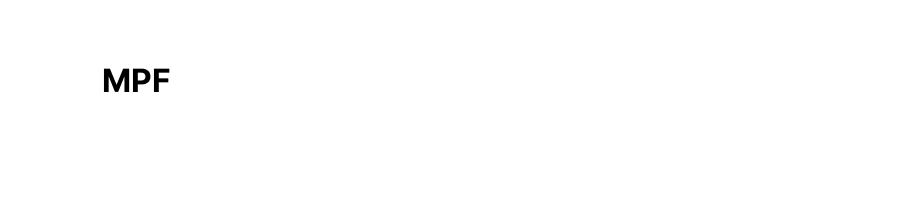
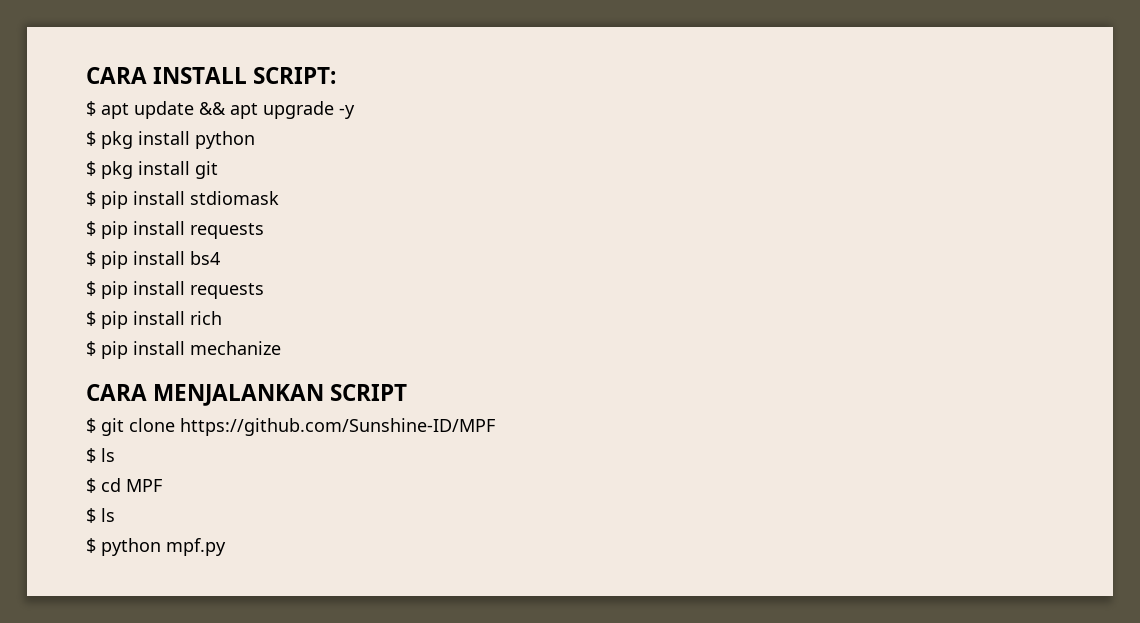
[102,68,171,92] MPF -> [86,67,337,84] [86,101,355,119] [86,131,255,149] [86,161,218,179] [86,191,279,209] [86,221,264,239] [86,251,220,269] [86,281,264,299] [86,311,222,329] [86,341,281,359] [86,384,408,406] [86,418,495,436] [86,448,115,463] [86,478,162,493] [86,508,115,523] [86,538,226,556] CARA INSTALL SCRIPT: // $ apt update && apt upgrade -y // $ pkg install python // $ pkg install git // $ pip install stdiomask // $ pip install requests // $ pip install bs4 // $ pip install requests // $ pip install rich // $ pip install mechanize // CARA MENJALANKAN SCRIPT // $ git clone https://github.com/Sunshine-ID/MPF // $ ls // $ cd MPF // $ ls // $ python mpf.py

